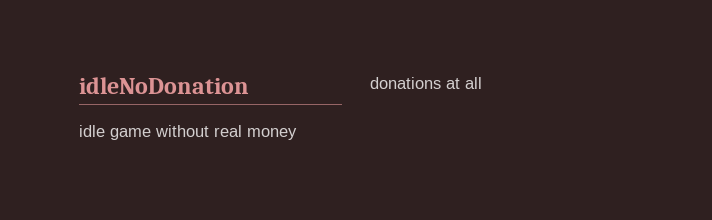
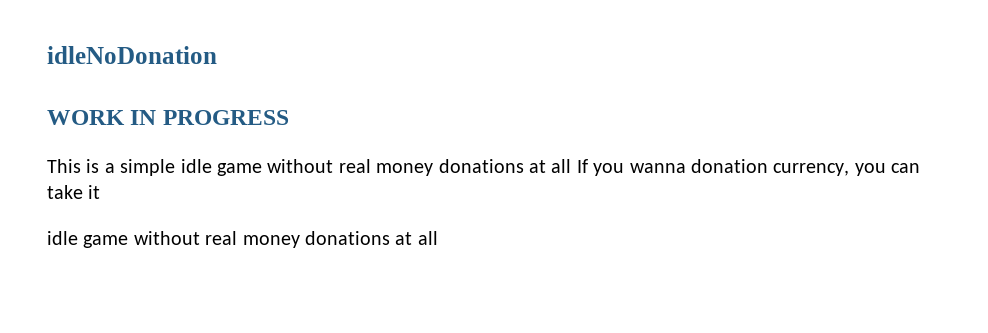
(249, 85) none -> [47,110,289,125] [47,159,921,176] [47,185,101,199] // WORK IN PROGRESS // This is a simple idle game without real money donations at all If you wanna donation currency, you can take it

